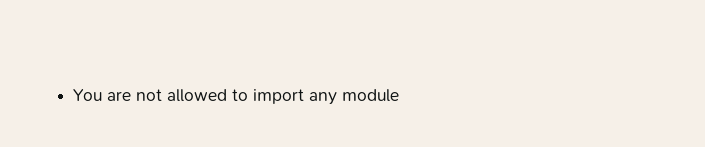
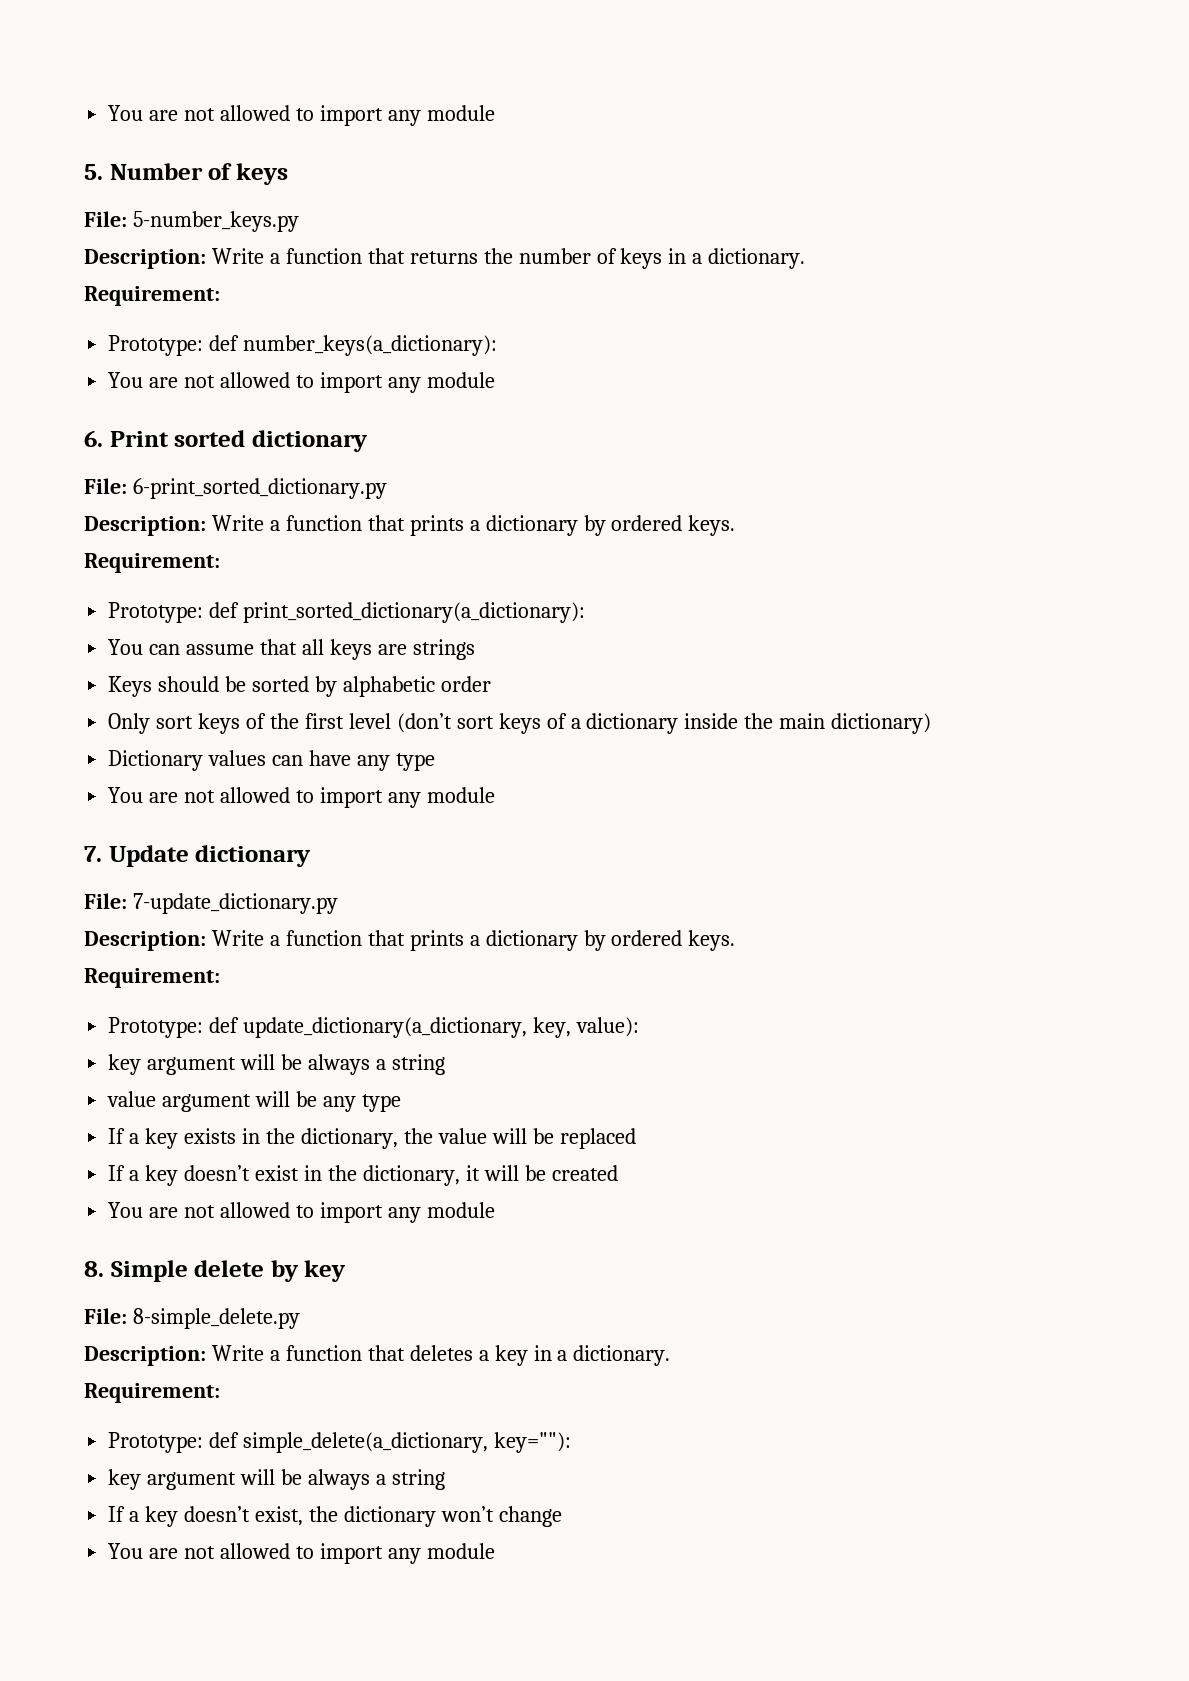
[73,89,400,105] You are not allowed to import any module -> [108,105,495,126] [84,163,288,185] [84,211,299,232] [84,248,806,269] [84,286,220,306] [108,335,498,356] [108,372,495,393] [84,430,368,452] [84,478,387,499] [84,515,736,536] [84,553,220,573] [108,602,586,623] [108,639,475,660] [108,676,491,697] [108,713,932,734] [108,750,435,771] [108,787,495,808] [84,845,312,867] [84,893,338,914] [84,930,736,951] [84,968,220,988] [108,1017,639,1038] [108,1054,445,1075] [107,1091,401,1112] [108,1128,636,1149] [108,1165,618,1186] [108,1202,495,1223] [84,1260,347,1282] [84,1308,300,1329] [84,1345,671,1366] [84,1383,220,1403] [108,1432,572,1453] [108,1469,445,1490] [108,1506,562,1527] [108,1543,495,1564] You are not allowed to import any module // 5. Number of keys // File: 5-number_keys.py // Description: Write a function that returns the number of keys in a dictionary. // Requirement: // Prototype: def number_keys(a_dictionary): // You are not allowed to import any module // 6. Print sorted dictionary // File: 6-print_sorted_dictionary.py // Description: Write a function that prints a dictionary by ordered keys. // Requirement: // Prototype: def print_sorted_dictionary(a_dictionary): // You can assume that all keys are strings // Keys should be sorted by alphabetic order // Only sort keys of the first level (don’t sort keys of a dictionary inside the main dictionary) // Dictionary values can have any type // You are not allowed to import any module // 7. Update dictionary // File: 7-update_dictionary.py // Description: Write a function that prints a dictionary by ordered keys. // Requirement: // Prototype: def update_dictionary(a_dictionary, key, value): // key argument will be always a string // value argument will be any type // If a key exists in the dictionary, the value will be replaced // If a key doesn’t exist in the dictionary, it will be created // You are not allowed to import any module // 8. Simple delete by key // File: 8-simple_delete.py // Description: Write a function that deletes a key in a dictionary. // Requirement: // Prototype: def simple_delete(a_dictionary, key=""): // key argument will be always a string // If a key doesn’t exist, the dictionary won’t change // You are not allowed to import any module

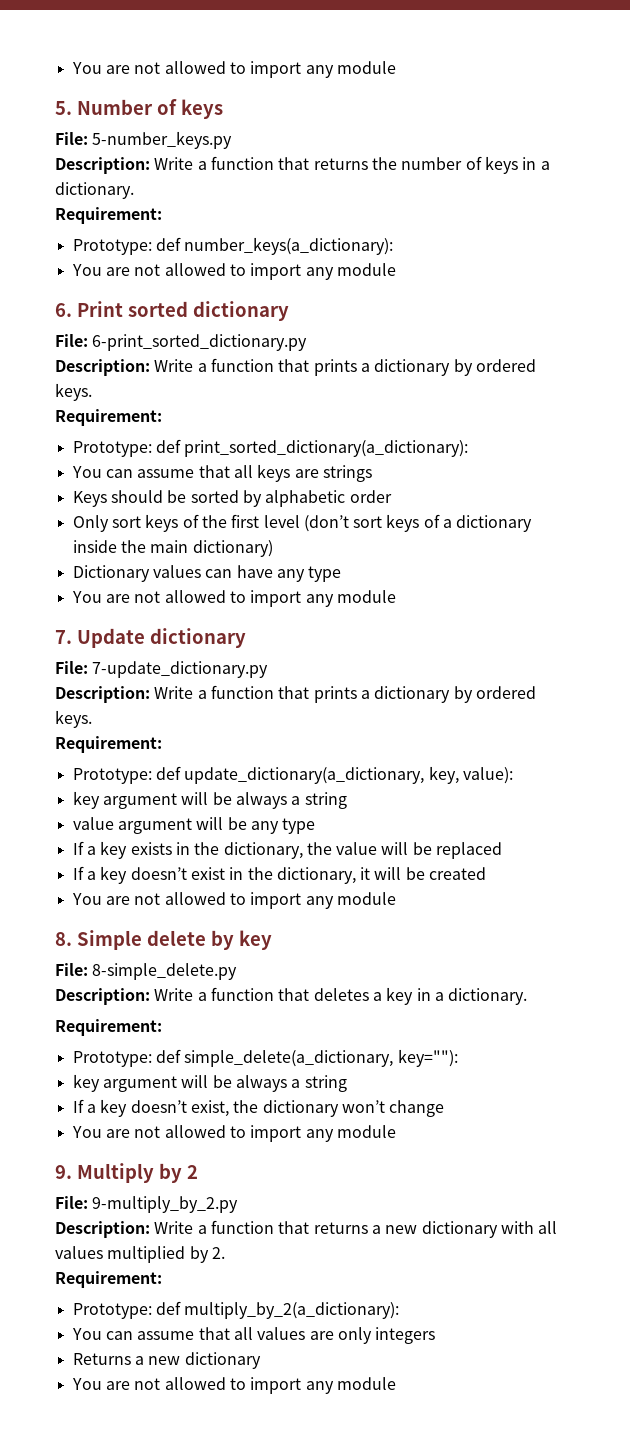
(495, 1551) none -> [55,1163,198,1183] [55,1196,239,1213] [55,1220,558,1238] [55,1246,225,1263] [55,1271,162,1288] [72,1301,400,1319] [71,1327,436,1344] [72,1352,261,1369] [71,1377,396,1394] // 9. Multiply by 2 // File: 9-multiply_by_2.py // Description: Write a function that returns a new dictionary with all values multiplied by 2. // Requirement: // Prototype: def multiply_by_2(a_dictionary): // You can assume that all values are only integers // Returns a new dictionary // You are not allowed to import any module

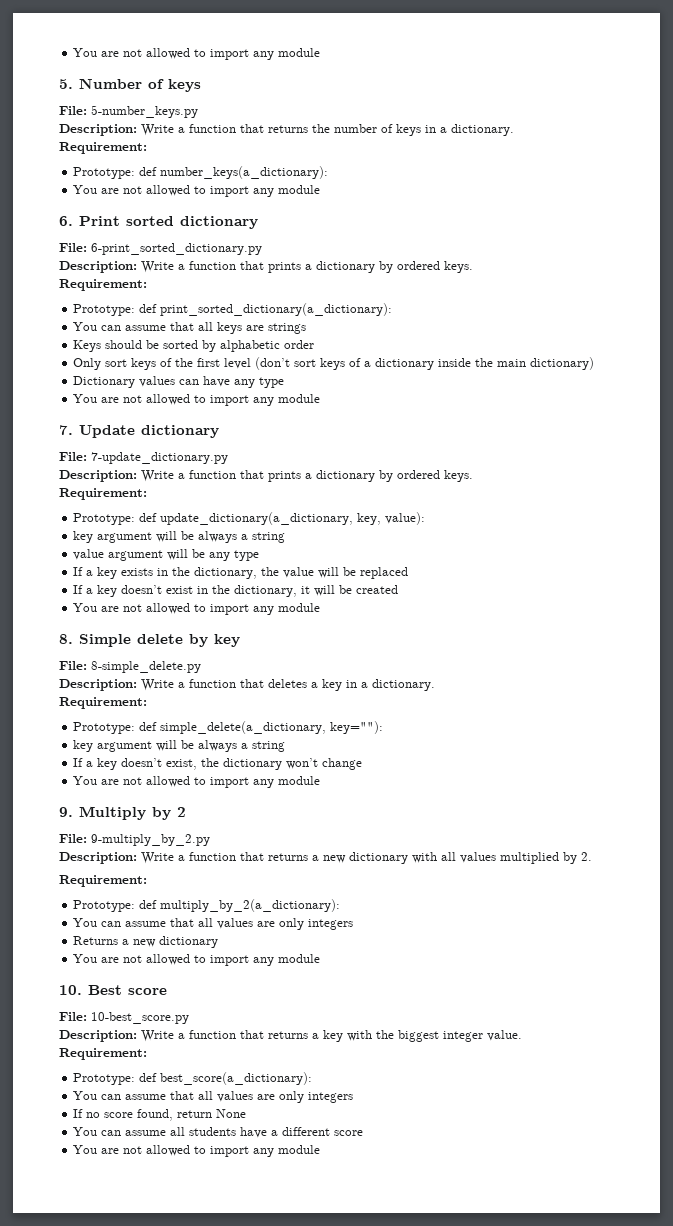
(396, 1383) none -> [59,985,167,995] [59,1012,189,1024] [59,1030,522,1042] [59,1048,147,1060] [73,1072,313,1085] [73,1091,354,1103] [73,1109,247,1121] [73,1127,364,1138] [73,1145,321,1157] // 10. Best score // File: 10-best_score.py // Description: Write a function that returns a key with the biggest integer value. // Requirement: // Prototype: def best_score(a_dictionary): // You can assume that all values are only integers // If no score found, return None // You can assume all students have a different score // You are not allowed to import any module

